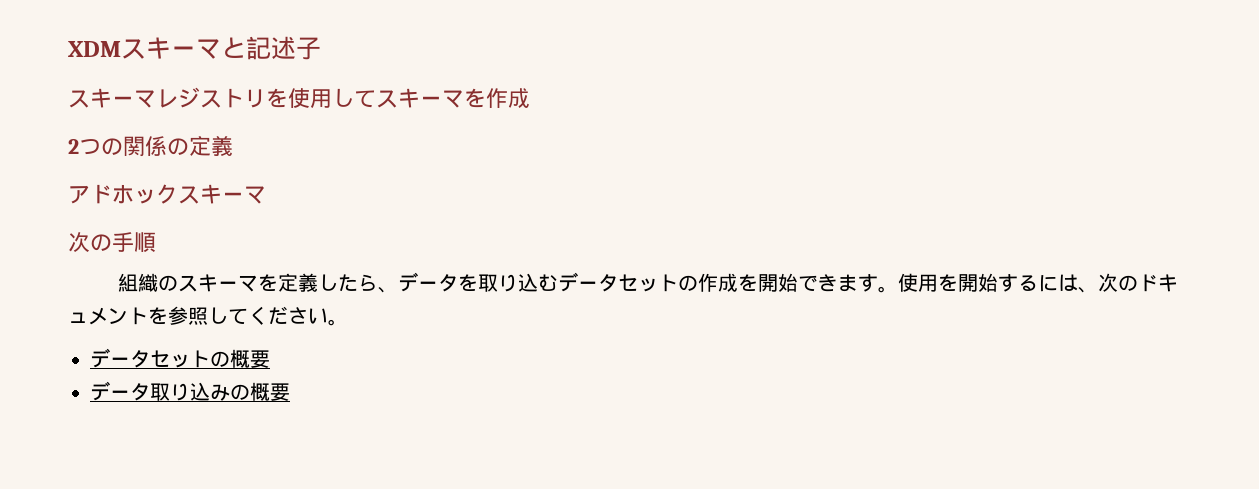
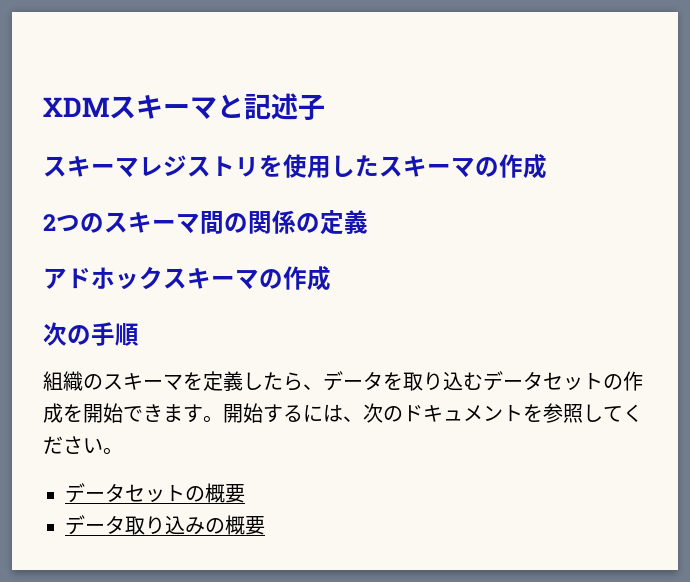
[354,88,486,108] てスキーマを -> [355,155,499,178] たスキーマの
(123, 146) none -> [104,211,248,234] スキーマ間の
(266, 195) none -> [259,266,331,291] の作成
[897,273,958,292] 使用を -> (223, 419) none

